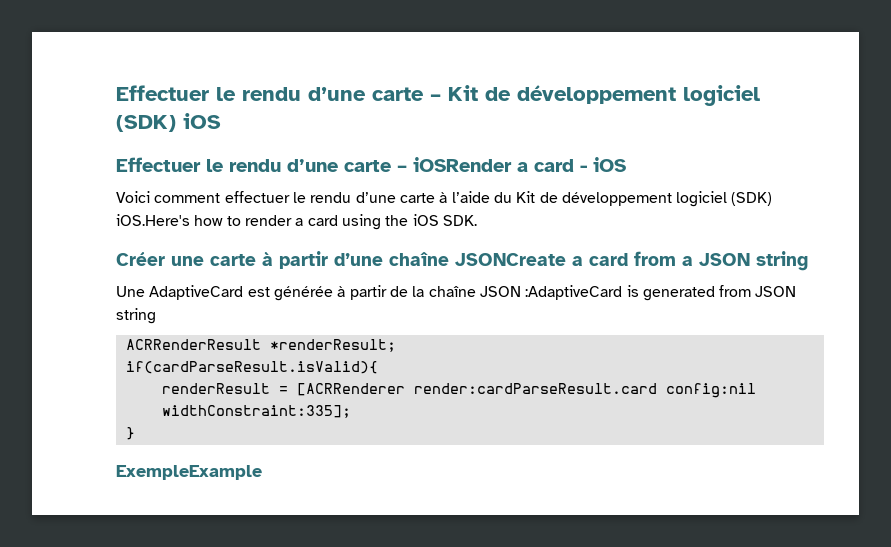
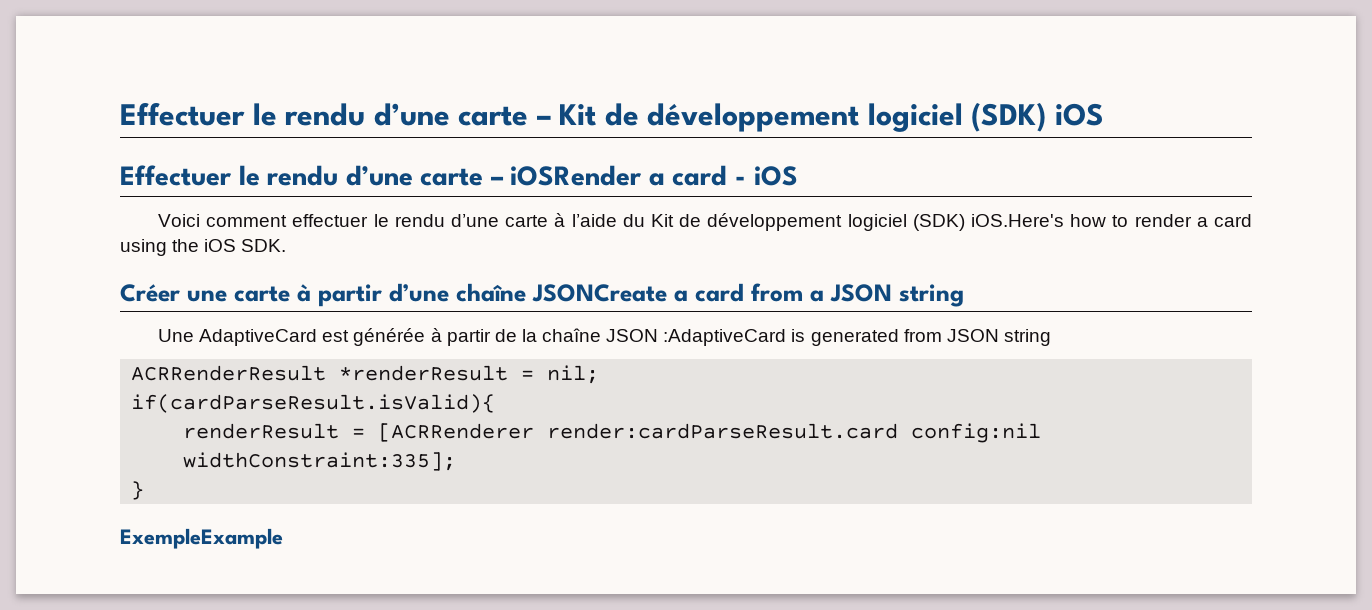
[269,339,396,352] *renderResult; -> [339,365,600,384] *renderResult = nil;

